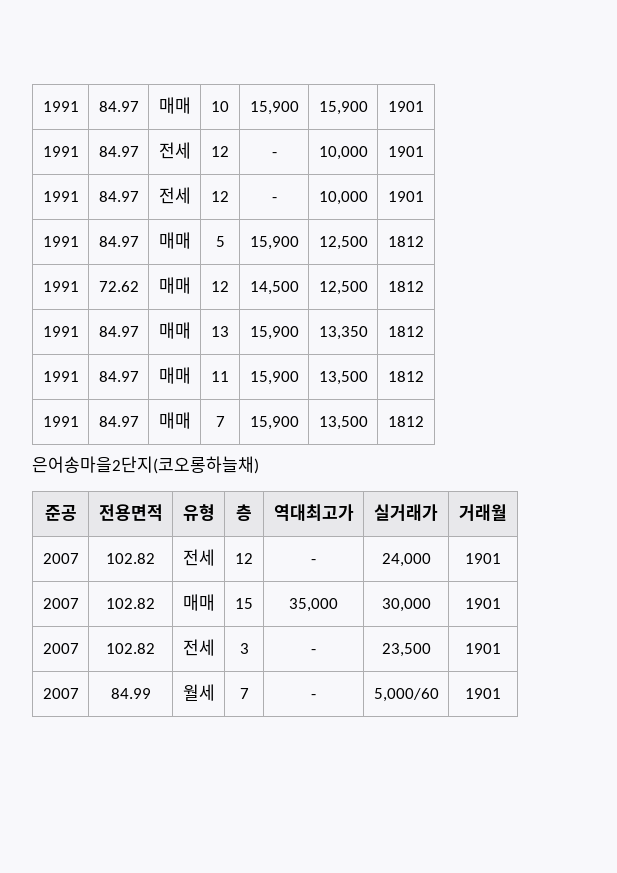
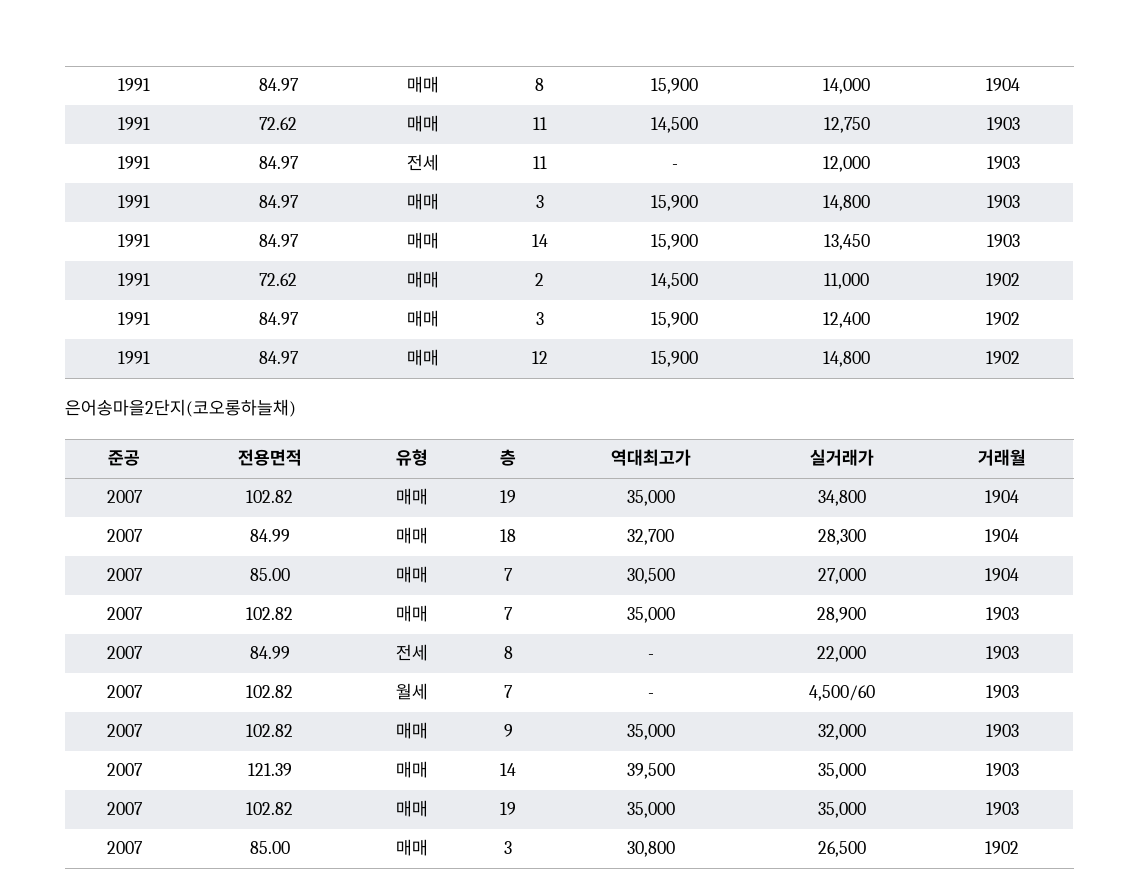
[42,101,79,112] [98,101,139,112] [158,97,191,114] [211,101,229,112] [249,101,299,115] [318,101,368,115] [388,101,424,112] [42,146,79,157] [98,146,139,157] [158,142,191,159] [211,146,229,157] [271,152,277,157] [318,146,368,160] [388,146,424,157] [42,191,79,202] [98,191,139,202] [158,187,191,204] [211,191,229,202] [271,197,277,202] [318,191,368,205] [388,191,424,202] [42,236,79,247] [98,236,139,247] [158,232,191,249] [215,236,225,247] [249,236,299,250] [318,236,368,250] [388,236,424,247] [42,281,79,292] [98,281,139,292] [158,277,191,294] [211,281,229,292] [249,281,299,295] [318,281,368,295] [388,281,424,292] [42,326,79,337] [98,326,139,337] [158,322,191,339] [211,326,229,337] [249,326,299,340] [318,326,368,340] [388,326,424,337] [42,371,79,382] [98,371,139,382] [158,367,191,384] [211,371,229,382] [249,371,299,385] [318,371,368,385] [388,371,424,382] [42,416,79,427] [98,416,139,427] [158,412,191,429] [215,416,225,427] [249,416,299,430] [318,416,368,430] [388,416,424,427] 1991 | 84.97 | 매매 | 10 | 15,900 | 15,900 | 1901 // 1991 | 84.97 | 전세 | 12 | - | 10,000 | 1901 // 1991 | 84.97 | 전세 | 12 | - | 10,000 | 1901 // 1991 | 84.97 | 매매 | 5 | 15,900 | 12,500 | 1812 // 1991 | 72.62 | 매매 | 12 | 14,500 | 12,500 | 1812 // 1991 | 84.97 | 매매 | 13 | 15,900 | 13,350 | 1812 // 1991 | 84.97 | 매매 | 11 | 15,900 | 13,500 | 1812 // 1991 | 84.97 | 매매 | 7 | 15,900 | 13,500 | 1812 -> [117,78,150,91] [258,78,299,91] [406,76,439,93] [535,78,544,91] [651,78,698,94] [823,78,870,94] [986,78,1020,91] [117,117,150,130] [259,117,297,130] [406,115,439,132] [532,117,547,130] [651,117,698,133] [823,117,870,133] [986,117,1020,130] [117,156,150,169] [258,156,299,169] [406,154,439,171] [532,156,547,169] [671,164,678,169] [823,156,870,172] [986,156,1020,169] [117,195,150,208] [258,195,299,208] [406,193,439,210] [535,195,544,208] [651,195,698,211] [823,195,870,211] [986,195,1020,208] [117,234,150,247] [258,234,299,247] [406,232,439,249] [531,234,548,247] [651,234,698,250] [823,234,870,250] [986,234,1020,247] [117,273,150,286] [259,273,297,286] [406,271,439,288] [535,273,544,286] [651,273,698,289] [824,273,869,289] [986,273,1020,286] [117,312,150,325] [258,312,299,325] [406,310,439,327] [535,312,544,325] [651,312,698,328] [823,312,870,328] [986,312,1020,325] [117,351,150,364] [258,351,299,364] [406,349,439,366] [531,351,548,364] [651,351,698,367] [823,351,870,367] [986,351,1020,364] 1991 | 84.97 | 매매 | 8 | 15,900 | 14,000 | 1904 // 1991 | 72.62 | 매매 | 11 | 14,500 | 12,750 | 1903 // 1991 | 84.97 | 전세 | 11 | - | 12,000 | 1903 // 1991 | 84.97 | 매매 | 3 | 15,900 | 14,800 | 1903 // 1991 | 84.97 | 매매 | 14 | 15,900 | 13,450 | 1903 // 1991 | 72.62 | 매매 | 2 | 14,500 | 11,000 | 1902 // 1991 | 84.97 | 매매 | 3 | 15,900 | 12,400 | 1902 // 1991 | 84.97 | 매매 | 12 | 15,900 | 14,800 | 1902
[182,549,215,566] [235,553,253,564] [311,559,316,564] [381,553,431,567] [465,553,501,564] [42,598,79,609] [106,598,155,609] [182,594,215,611] [235,598,253,609] [289,598,338,612] [381,598,431,612] [465,598,501,609] [42,643,79,654] [106,643,155,654] [182,639,215,656] [239,643,249,654] [311,649,316,654] [381,643,431,657] [465,643,501,654] [42,688,79,699] [110,688,151,699] [182,684,215,701] [239,688,249,699] [311,694,316,699] [373,688,439,702] [465,688,501,699] 전세 | 12 | - | 24,000 | 1901 // 2007 | 102.82 | 매매 | 15 | 35,000 | 30,000 | 1901 // 2007 | 102.82 | 전세 | 3 | - | 23,500 | 1901 // 2007 | 84.99 | 월세 | 7 | - | 5,000/60 | 1901 -> [396,488,428,505] [500,490,516,503] [626,490,675,506] [817,490,866,506] [985,490,1019,503] [106,529,143,542] [249,529,290,542] [396,527,428,544] [500,529,516,542] [627,529,674,545] [817,529,866,545] [985,529,1019,542] [106,568,143,581] [249,568,290,581] [396,566,428,583] [504,568,513,581] [626,568,675,584] [817,568,866,584] [985,568,1019,581] [106,607,143,620] [246,607,293,620] [396,605,428,622] [504,607,513,620] [626,607,675,623] [817,607,866,623] [985,607,1019,620] [106,646,143,659] [249,646,290,659] [396,644,428,661] [503,646,513,659] [647,654,654,659] [817,646,866,662] [985,646,1019,659] [106,685,143,698] [246,685,293,698] [396,683,428,700] [504,685,513,698] [647,693,654,698] [808,685,875,701] [985,685,1019,698] [106,724,143,737] [246,724,293,737] [396,722,428,739] [503,724,513,737] [626,724,675,740] [817,724,866,740] [985,724,1019,737] [106,763,143,776] [247,763,292,776] [396,761,428,778] [500,763,516,776] [626,763,675,779] [817,763,866,779] [985,763,1019,776] [106,802,143,815] [246,802,293,815] [396,800,428,817] [500,802,516,815] [626,802,675,818] [817,802,866,818] [985,802,1019,815] [106,841,143,854] [249,841,290,854] [396,839,428,856] [504,841,512,854] [626,841,675,857] [817,841,866,857] [985,841,1019,854] 매매 | 19 | 35,000 | 34,800 | 1904 // 2007 | 84.99 | 매매 | 18 | 32,700 | 28,300 | 1904 // 2007 | 85.00 | 매매 | 7 | 30,500 | 27,000 | 1904 // 2007 | 102.82 | 매매 | 7 | 35,000 | 28,900 | 1903 // 2007 | 84.99 | 전세 | 8 | - | 22,000 | 1903 // 2007 | 102.82 | 월세 | 7 | - | 4,500/60 | 1903 // 2007 | 102.82 | 매매 | 9 | 35,000 | 32,000 | 1903 // 2007 | 121.39 | 매매 | 14 | 39,500 | 35,000 | 1903 // 2007 | 102.82 | 매매 | 19 | 35,000 | 35,000 | 1903 // 2007 | 85.00 | 매매 | 3 | 30,800 | 26,500 | 1902

